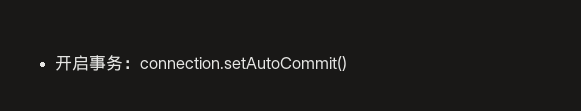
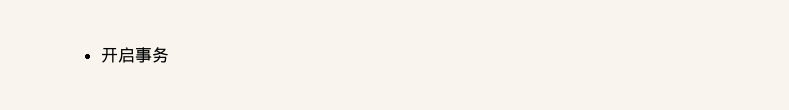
[123,56,348,71] ：connection.setAutoCommit() -> (169, 55) none

